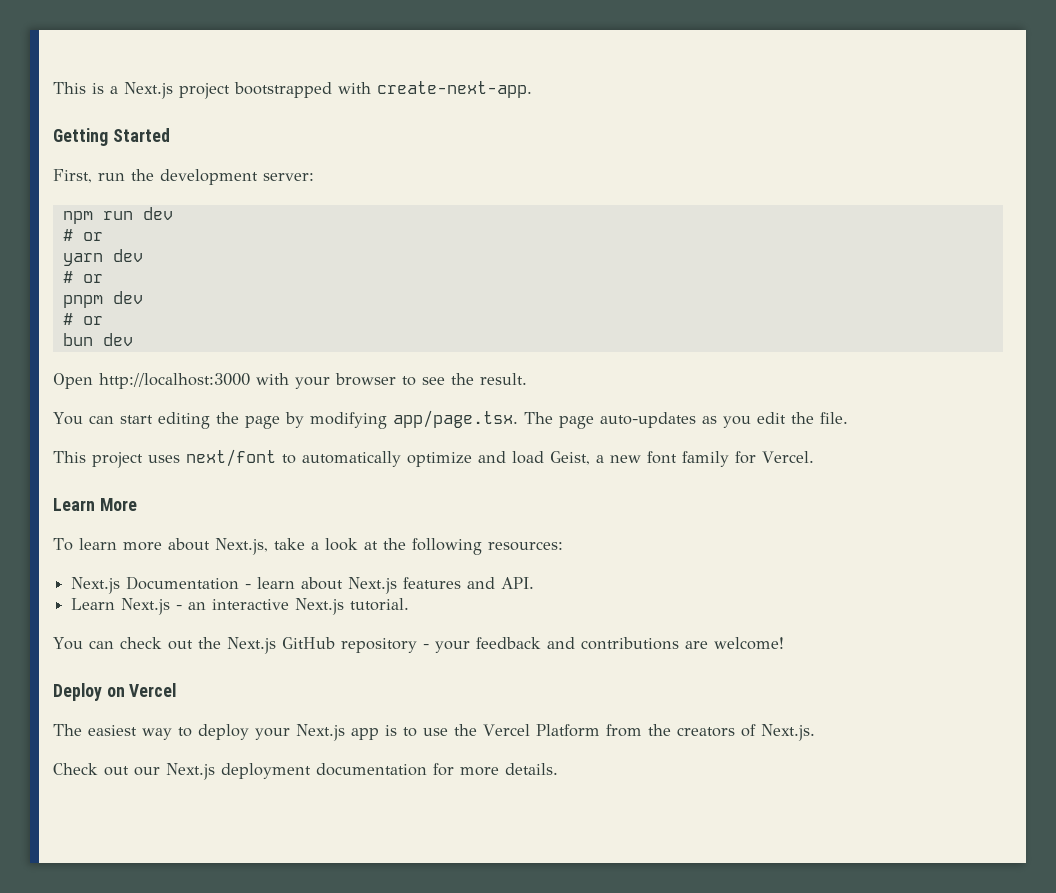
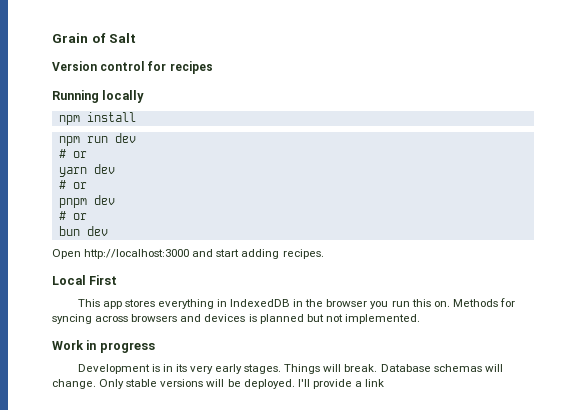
[53,81,532,99] [53,128,170,146] [53,169,314,185] This is a Next.js project bootstrapped with create-next-app. // Getting Started // First, run the development server: -> [52,33,137,43] [52,61,213,74] [52,90,145,103] [58,112,136,125] Grain of Salt // Version control for recipes // Running locally // npm install
[256,373,527,389] [53,410,848,429] [53,449,814,468] [53,498,137,511] [53,538,563,555] [71,576,535,594] [71,598,410,615] [53,637,784,654] [53,683,177,701] [53,724,815,741] [53,763,558,780] with your browser to see the result. // You can start editing the page by modifying app/page.tsx. The page auto-updates as you edit the file. // This project uses next/font to automatically optimize and load Geist, a new font family for Vercel. // Learn More // To learn more about Next.js, take a look at the following resources: // Next.js Documentation - learn about Next.js features and API. // Learn Next.js - an interactive Next.js tutorial. // You can check out the Next.js GitHub repository - your feedback and contributions are welcome! // Deploy on Vercel // The easiest way to deploy your Next.js app is to use the Vercel Platform from the creators of Next.js. // Check out our Next.js deployment documentation for more details. -> [192,249,324,259] [52,275,118,285] [77,298,515,309] [52,314,420,324] [52,340,155,353] [77,364,503,374] [52,379,385,389] and start adding recipes. // Local First // This app stores everything in IndexedDB in the browser you run this on. Methods for syncing across browsers and devices is planned but not implemented. // Work in progress // Development is in its very early stages. Things will break. Database schemas will change. Only stable versions will be deployed. I'll provide a link

